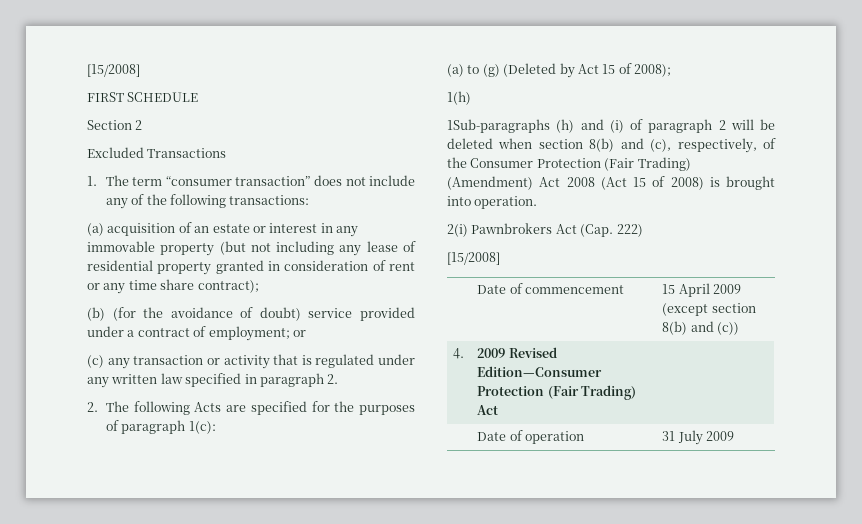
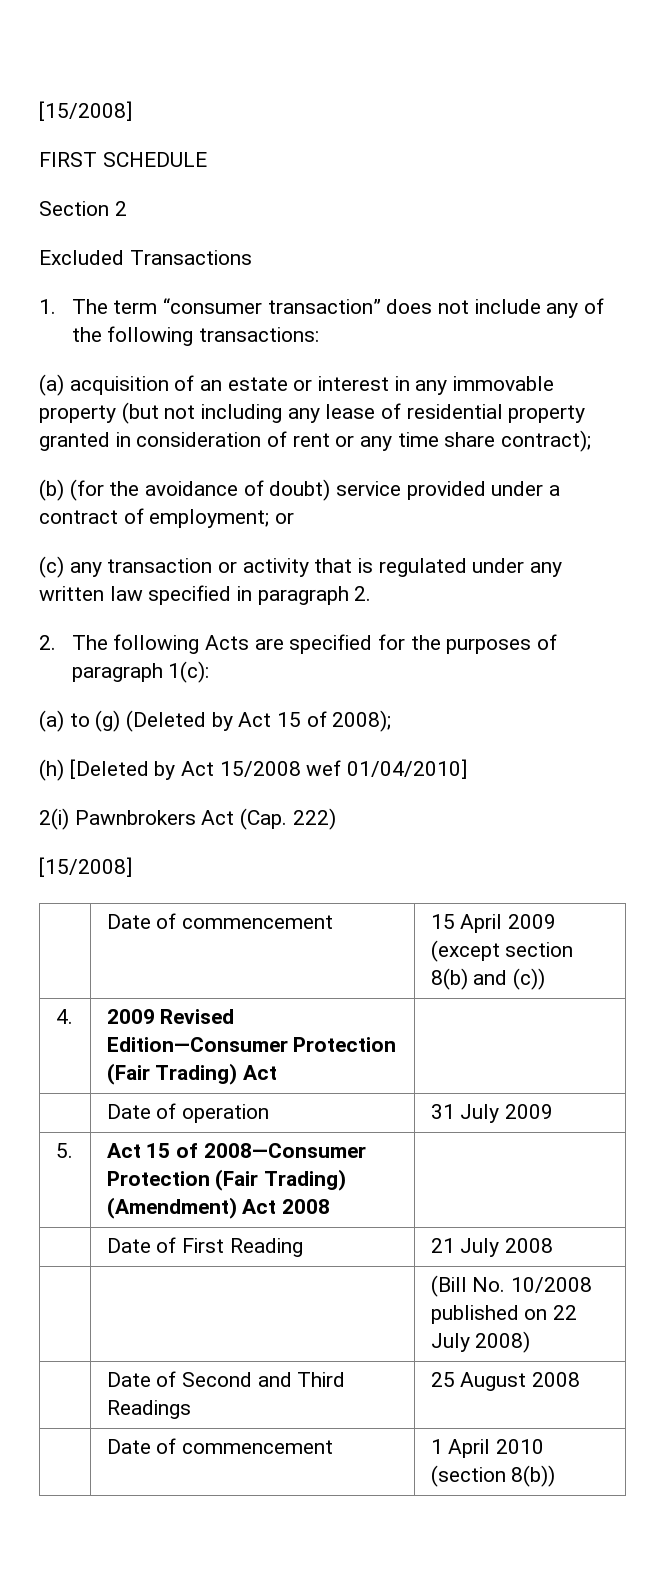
[447,91,471,105] [447,119,775,133] [447,138,776,153] [447,157,691,171] [447,176,775,190] [447,196,538,209] 1(h) // 1Sub-paragraphs (h) and (i) of paragraph 2 will be deleted when section 8(b) and (c), respectively, of the Consumer Protection (Fair Trading) (Amendment) Act 2008 (Act 15 of 2008) is brought into operation. -> [39,759,468,781] (h) [Deleted by Act 15/2008 wef 01/04/2010]
(735, 436) none -> [55,1143,73,1158] [106,1143,366,1158] [106,1169,346,1191] [106,1197,330,1219] [106,1237,303,1257] [430,1238,553,1257] [430,1275,592,1297] [430,1305,577,1324] [430,1331,531,1353] [106,1371,346,1387] [106,1400,191,1419] [430,1372,580,1391] [106,1438,333,1454] [430,1439,544,1458] [430,1465,556,1487] // 5. | Act 15 of 2008—Consumer Protection (Fair Trading) (Amendment) Act 2008 | // | Date of First Reading | 21 July 2008 // | | (Bill No. 10/2008 published on 22 July 2008) // | Date of Second and Third Readings | 25 August 2008 // | Date of commencement | 1 April 2010 (section 8(b))

